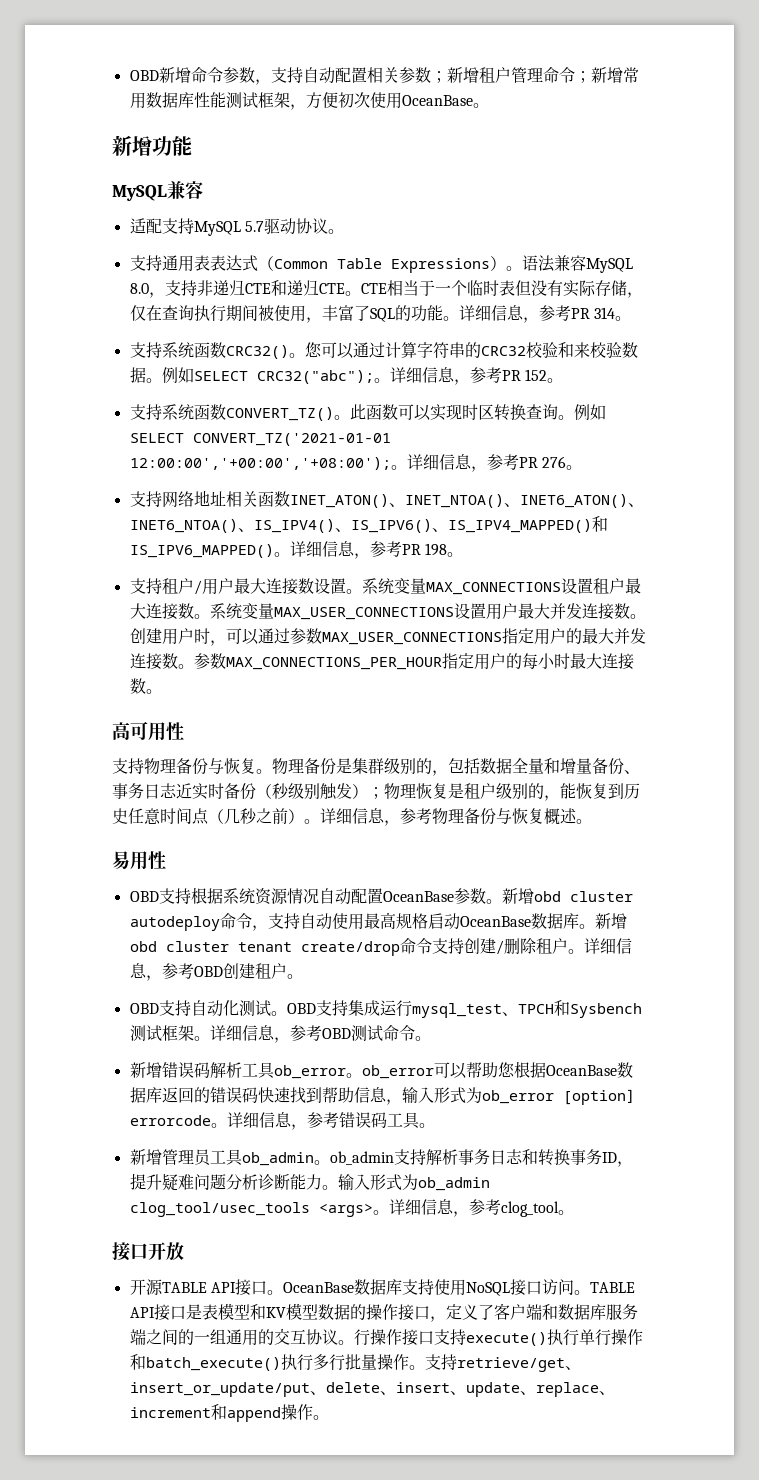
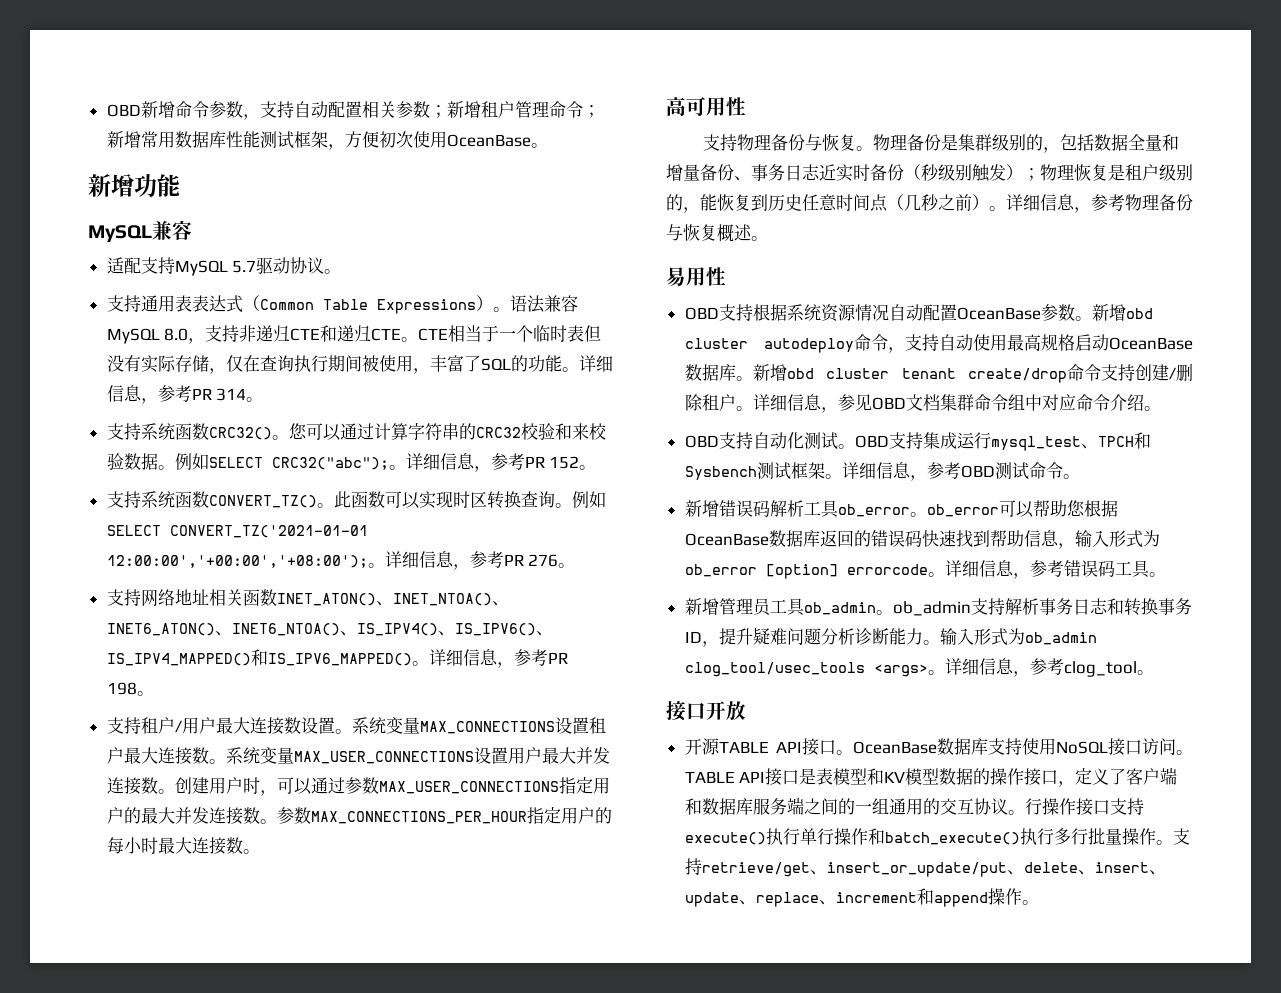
[177,963,287,979] 考OBD创建租户 -> [854,394,1144,411] 见OBD文档集群命令组中对应命令介绍

